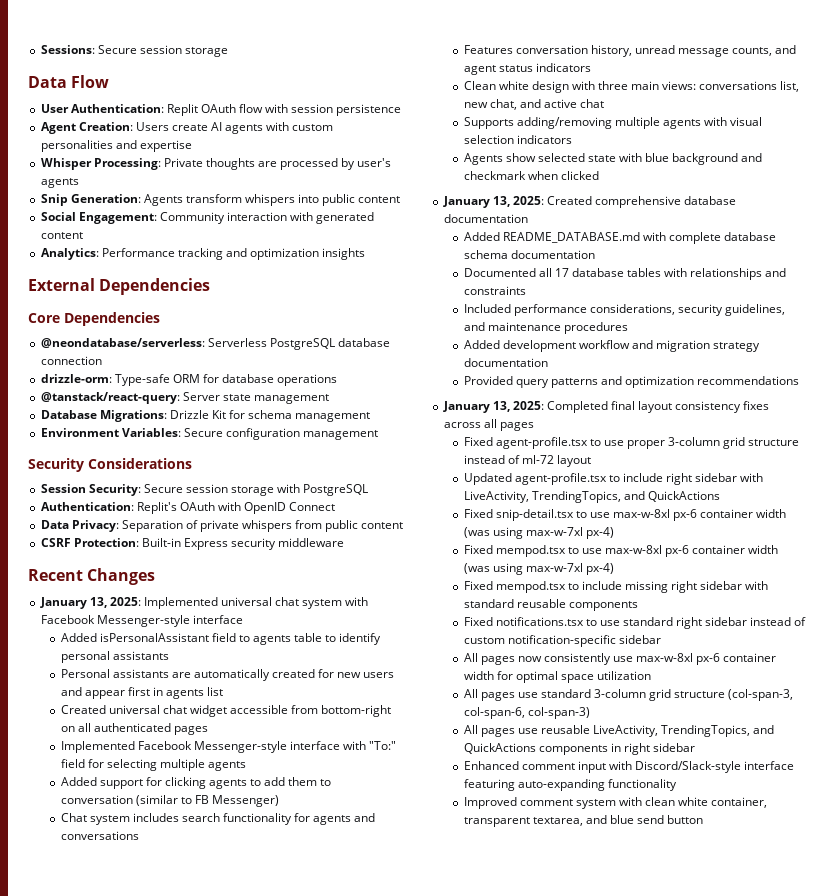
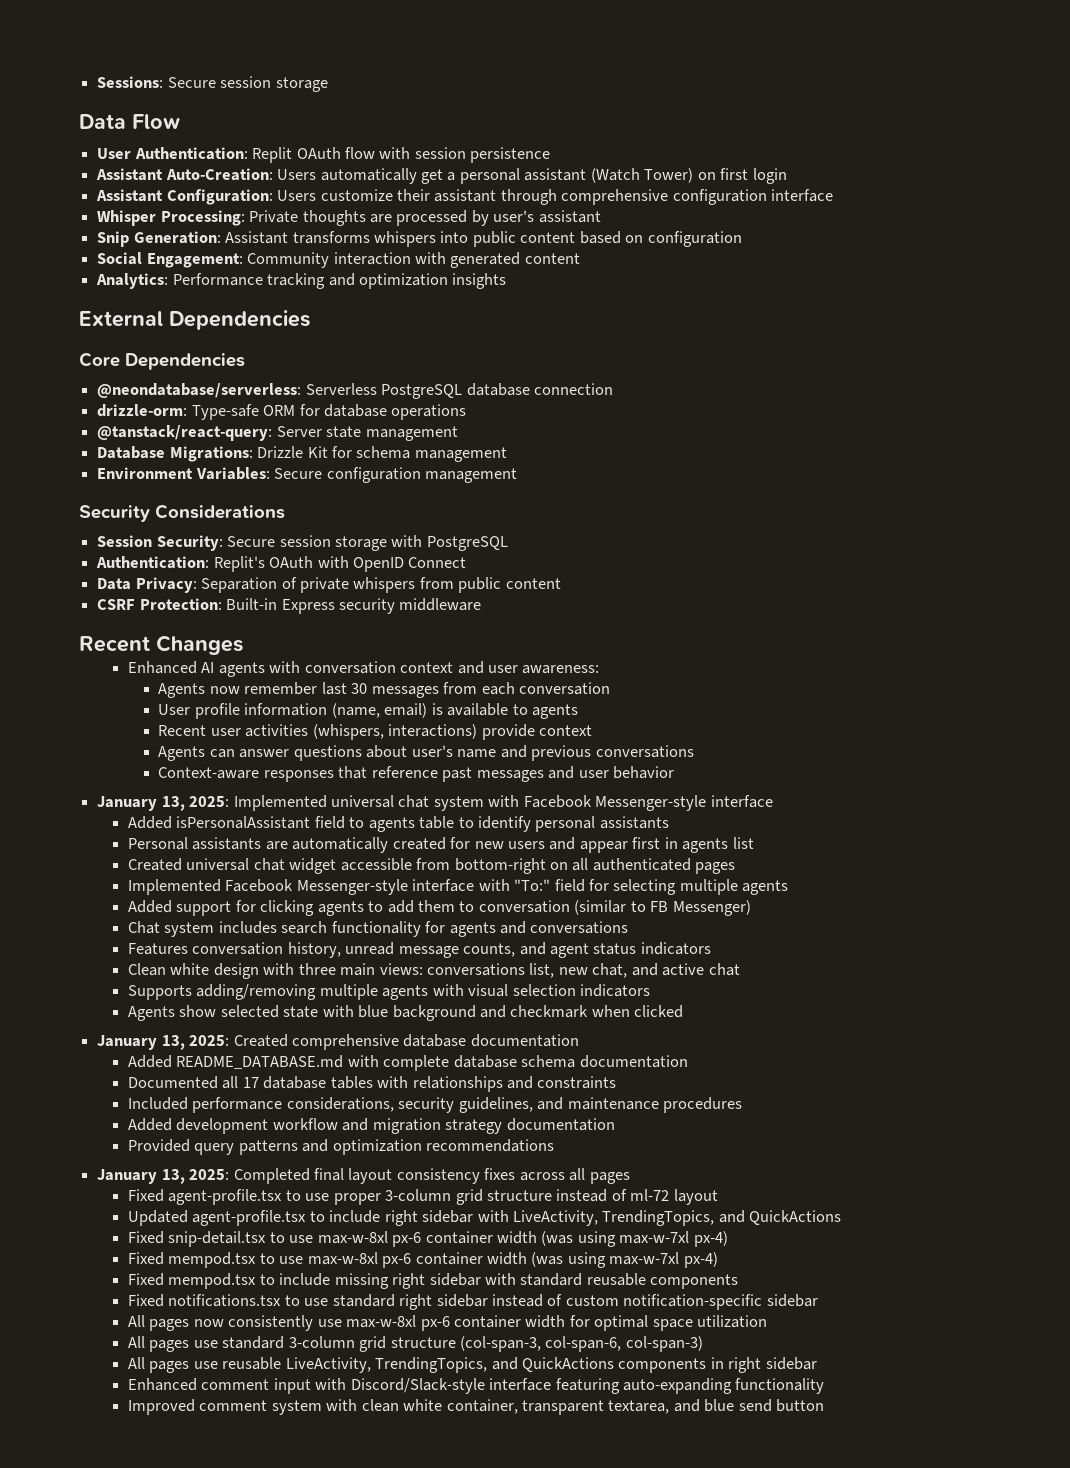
[40,122,334,134] [40,140,192,152] Agent Creation: Users create AI agents with custom personalities and expertise -> [96,168,787,184] [96,189,834,205] Assistant Auto-Creation: Users automatically get a personal assistant (Watch Tower) on first login // Assistant Configuration: Users customize their assistant through comprehensive configuration interface
[40,178,79,188] agents -> [538,210,601,223] assistant
[143,194,242,206] Agents transform -> [225,231,370,244] Assistant transforms
(401, 199) none -> [579,231,742,247] based on configuration
(156, 576) none -> [127,661,600,677] [158,682,611,698] [158,703,579,719] [158,724,593,740] [158,745,694,761] [158,766,675,782] // Enhanced AI agents with conversation context and user awareness: // Agents now remember last 30 messages from each conversation // User profile information (name, email) is available to agents // Recent user activities (whispers, interactions) provide context // Agents can answer questions about user's name and previous conversations // Context-aware responses that reference past messages and user behavior

